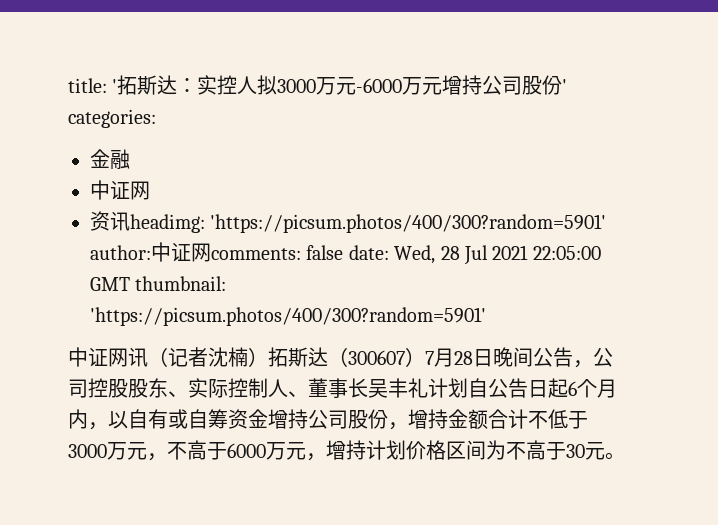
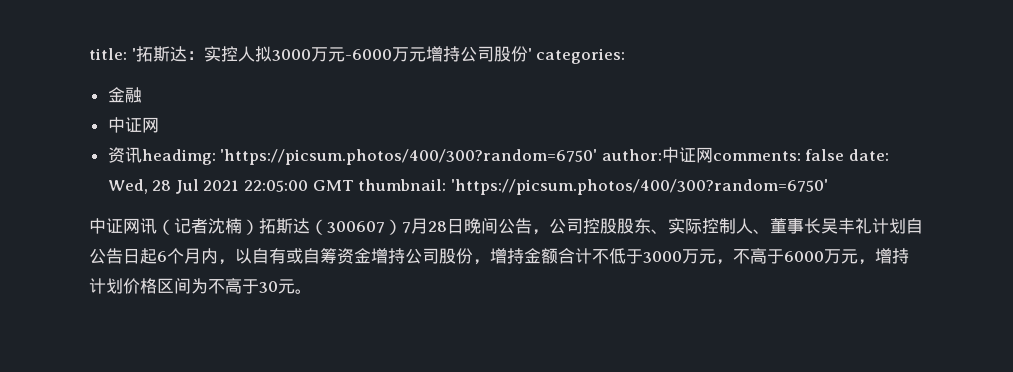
[210,214,607,233] 'https://picsum.photos/400/300?random=5901' -> [220,149,598,165] 'https://picsum.photos/400/300?random=6750'
[90,307,486,326] 'https://picsum.photos/400/300?random=5901' -> [450,179,828,195] 'https://picsum.photos/400/300?random=6750'

